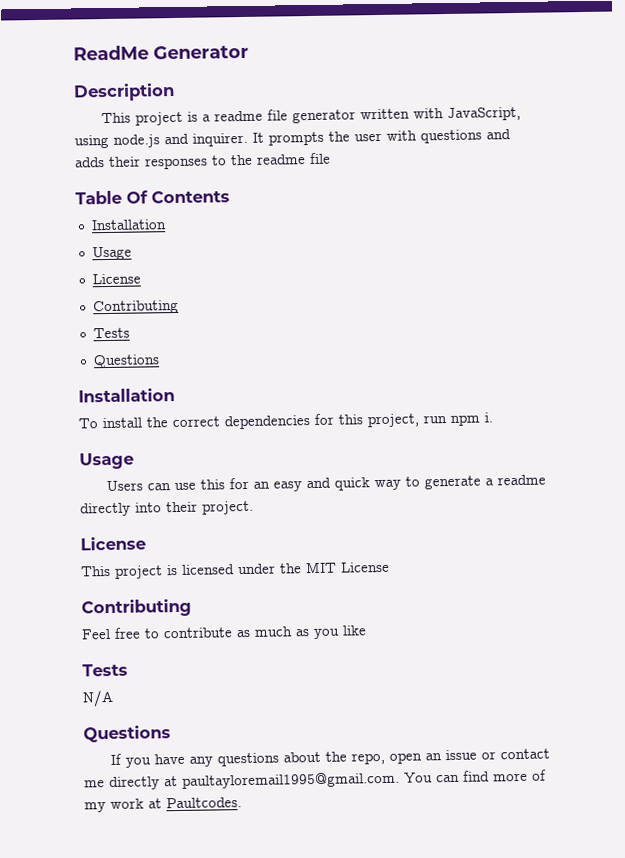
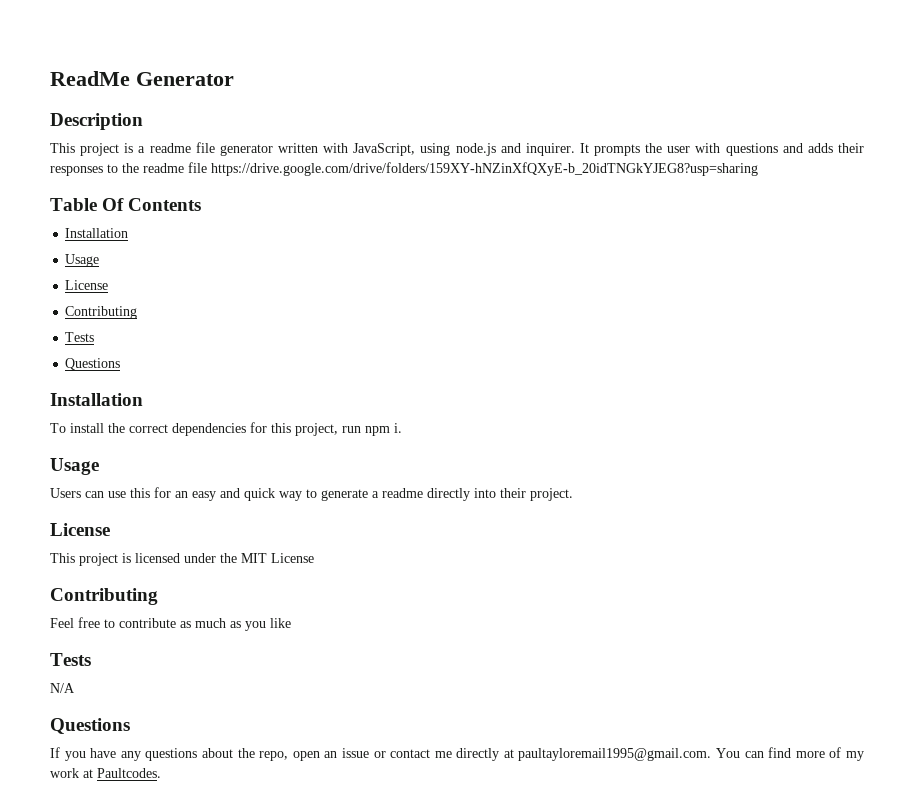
(331, 158) none -> [211,162,758,176] https://drive.google.com/drive/folders/159XY-hNZinXfQXyE-b_20idTNGkYJEG8?usp=sharing

